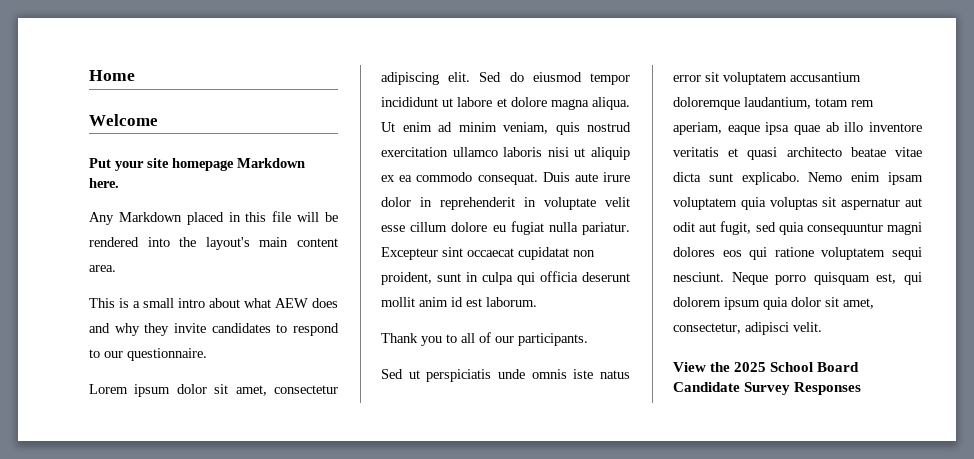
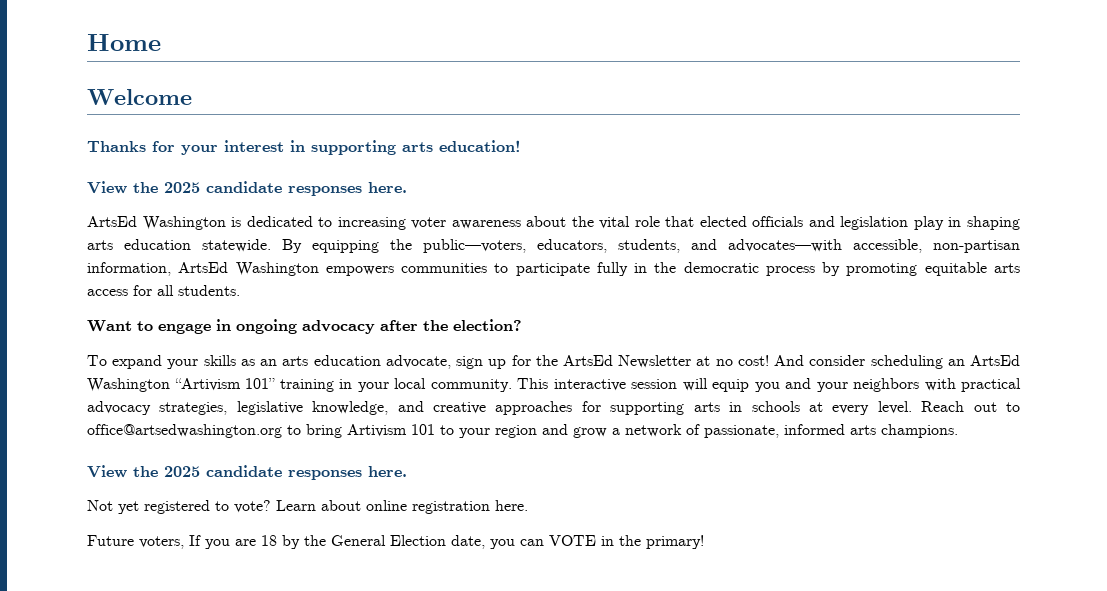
[89,158,305,171] [89,178,119,188] [89,211,338,225] [89,237,338,250] [89,265,116,272] [89,298,338,308] [89,323,339,336] [89,348,207,361] [89,384,338,397] [381,72,630,85] [381,97,630,110] [381,122,631,135] [381,147,630,160] [381,172,630,185] [381,197,630,210] [381,221,630,235] [381,247,595,260] [381,271,630,285] [381,297,537,307] [381,332,588,346] [381,369,630,382] [673,72,861,85] [673,97,874,110] [673,122,922,135] [673,147,922,160] [673,172,923,185] [673,197,922,210] [673,221,922,235] [673,247,922,260] [673,272,922,285] [673,297,874,310] [673,322,822,335] [673,362,860,372] [673,382,862,395] Put your site homepage Markdown here. // Any Markdown placed in this file will be rendered into the layout's main content area. // This is a small intro about what AEW does and why they invite candidates to respond to our questionnaire. // Lorem ipsum dolor sit amet, consectetur adipiscing elit. Sed do eiusmod tempor incididunt ut labore et dolore magna aliqua. Ut enim ad minim veniam, quis nostrud exercitation ullamco laboris nisi ut aliquip ex ea commodo consequat. Duis aute irure dolor in reprehenderit in voluptate velit esse cillum dolore eu fugiat nulla pariatur. Excepteur sint occaecat cupidatat non proident, sunt in culpa qui officia deserunt mollit anim id est laborum. // Thank you to all of our participants. // Sed ut perspiciatis unde omnis iste natus error sit voluptatem accusantium doloremque laudantium, totam rem aperiam, eaque ipsa quae ab illo inventore veritatis et quasi architecto beatae vitae dicta sunt explicabo. Nemo enim ipsam voluptatem quia voluptas sit aspernatur aut odit aut fugit, sed quia consequuntur magni dolores eos qui ratione voluptatem sequi nesciunt. Neque porro quisquam est, qui dolorem ipsum quia dolor sit amet, consectetur, adipisci velit. // View the 2025 School Board Candidate Survey Responses -> [87,140,521,155] [87,181,407,196] [87,216,1020,230] [87,239,1020,253] [87,262,1020,276] [87,285,240,296] [87,319,522,334] [87,355,1021,369] [87,378,1021,392] [87,401,1020,415] [87,424,958,438] [87,465,407,480] [87,500,528,514] [87,535,704,549] Thanks for your interest in supporting arts education! // View the 2025 candidate responses here. // ArtsEd Washington is dedicated to increasing voter awareness about the vital role that elected officials and legislation play in shaping arts education statewide. By equipping the public—voters, educators, students, and advocates—with accessible, non-partisan information, ArtsEd Washington empowers communities to participate fully in the democratic process by promoting equitable arts access for all students. // Want to engage in ongoing advocacy after the election? // To expand your skills as an arts education advocate, sign up for the ArtsEd Newsletter at no cost! And consider scheduling an ArtsEd Washington “Artivism 101” training in your local community. This interactive session will equip you and your neighbors with practical advocacy strategies, legislative knowledge, and creative approaches for supporting arts in schools at every level. Reach out to office@artsedwashington.org to bring Artivism 101 to your region and grow a network of passionate, informed arts champions. // View the 2025 candidate responses here. // Not yet registered to vote? Learn about online registration here. // Future voters, If you are 18 by the General Election date, you can VOTE in the primary!

